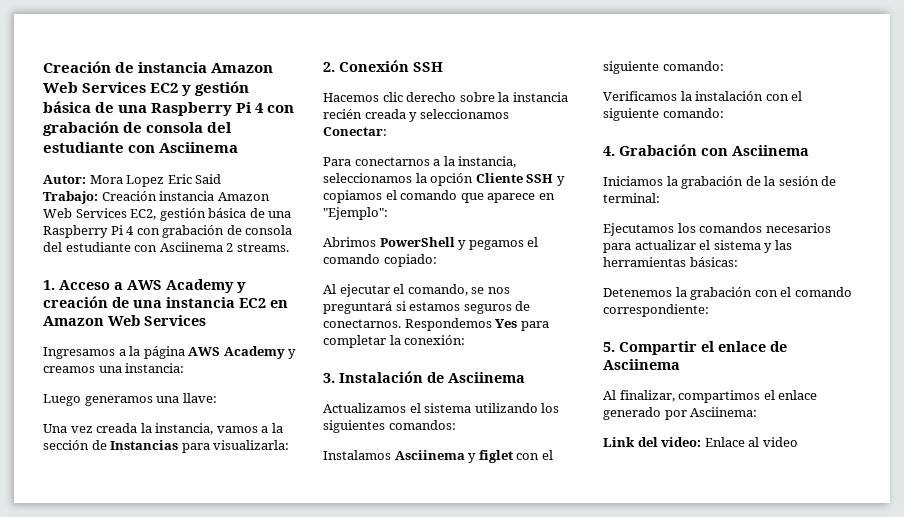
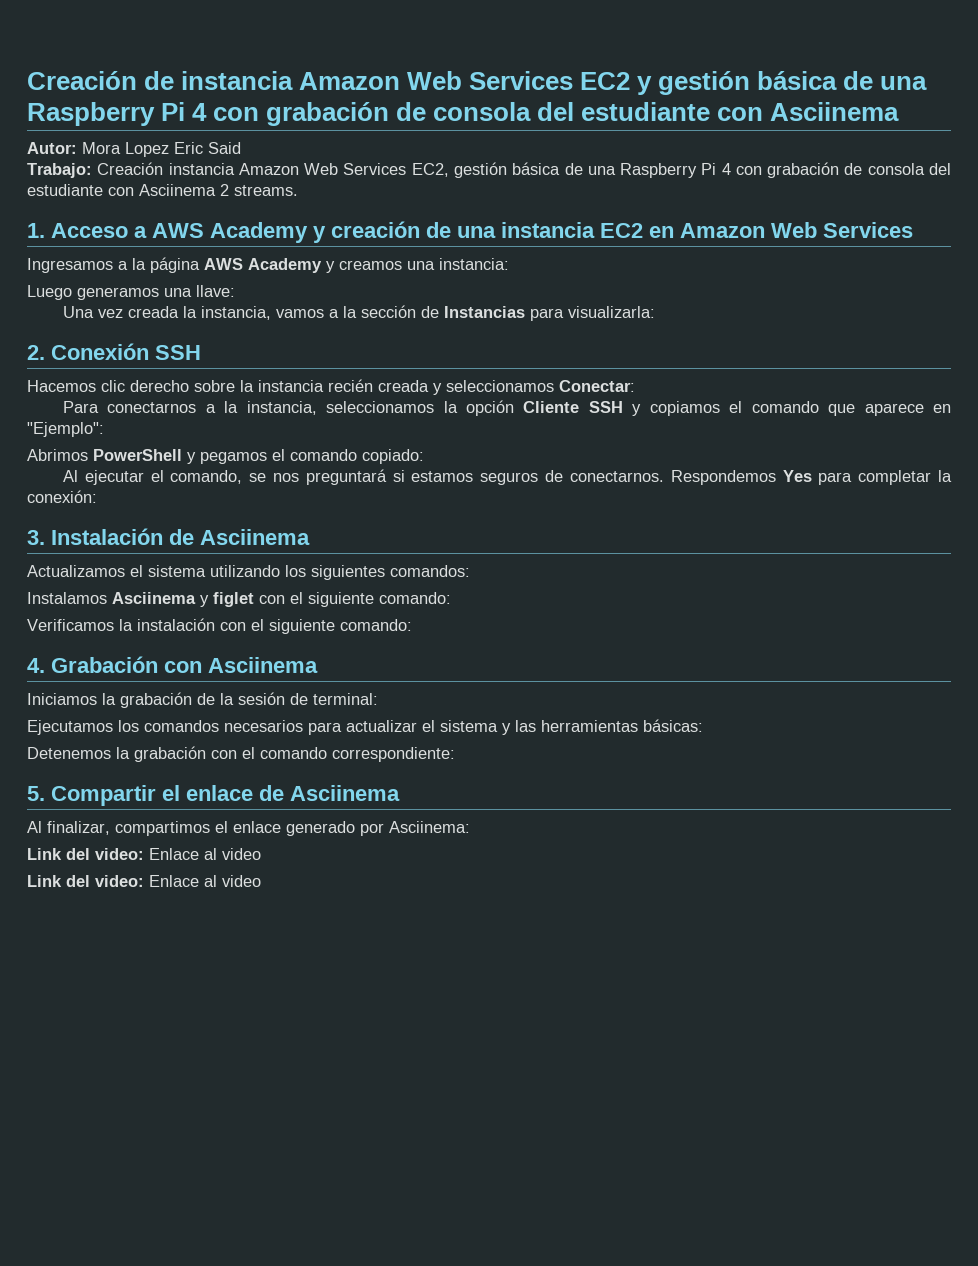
(798, 442) none -> [27,875,261,887] // Link del video: Enlace al video

